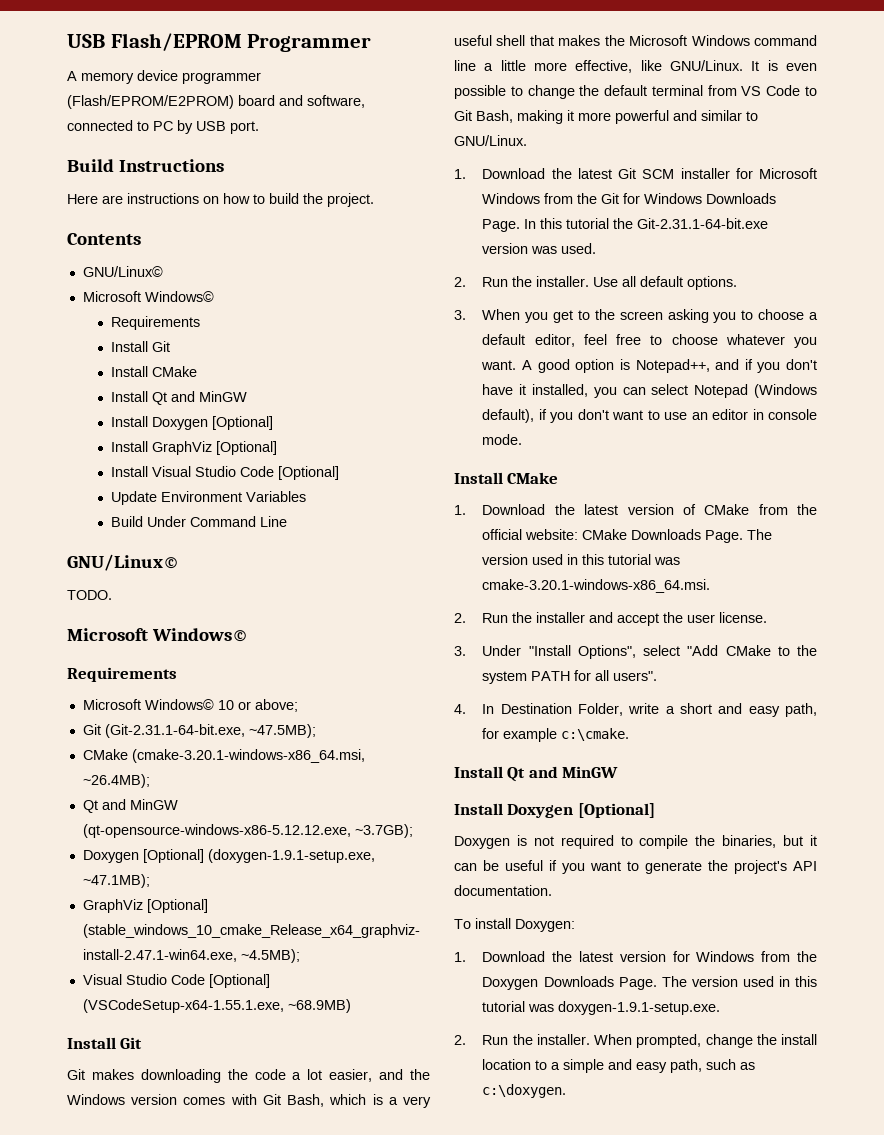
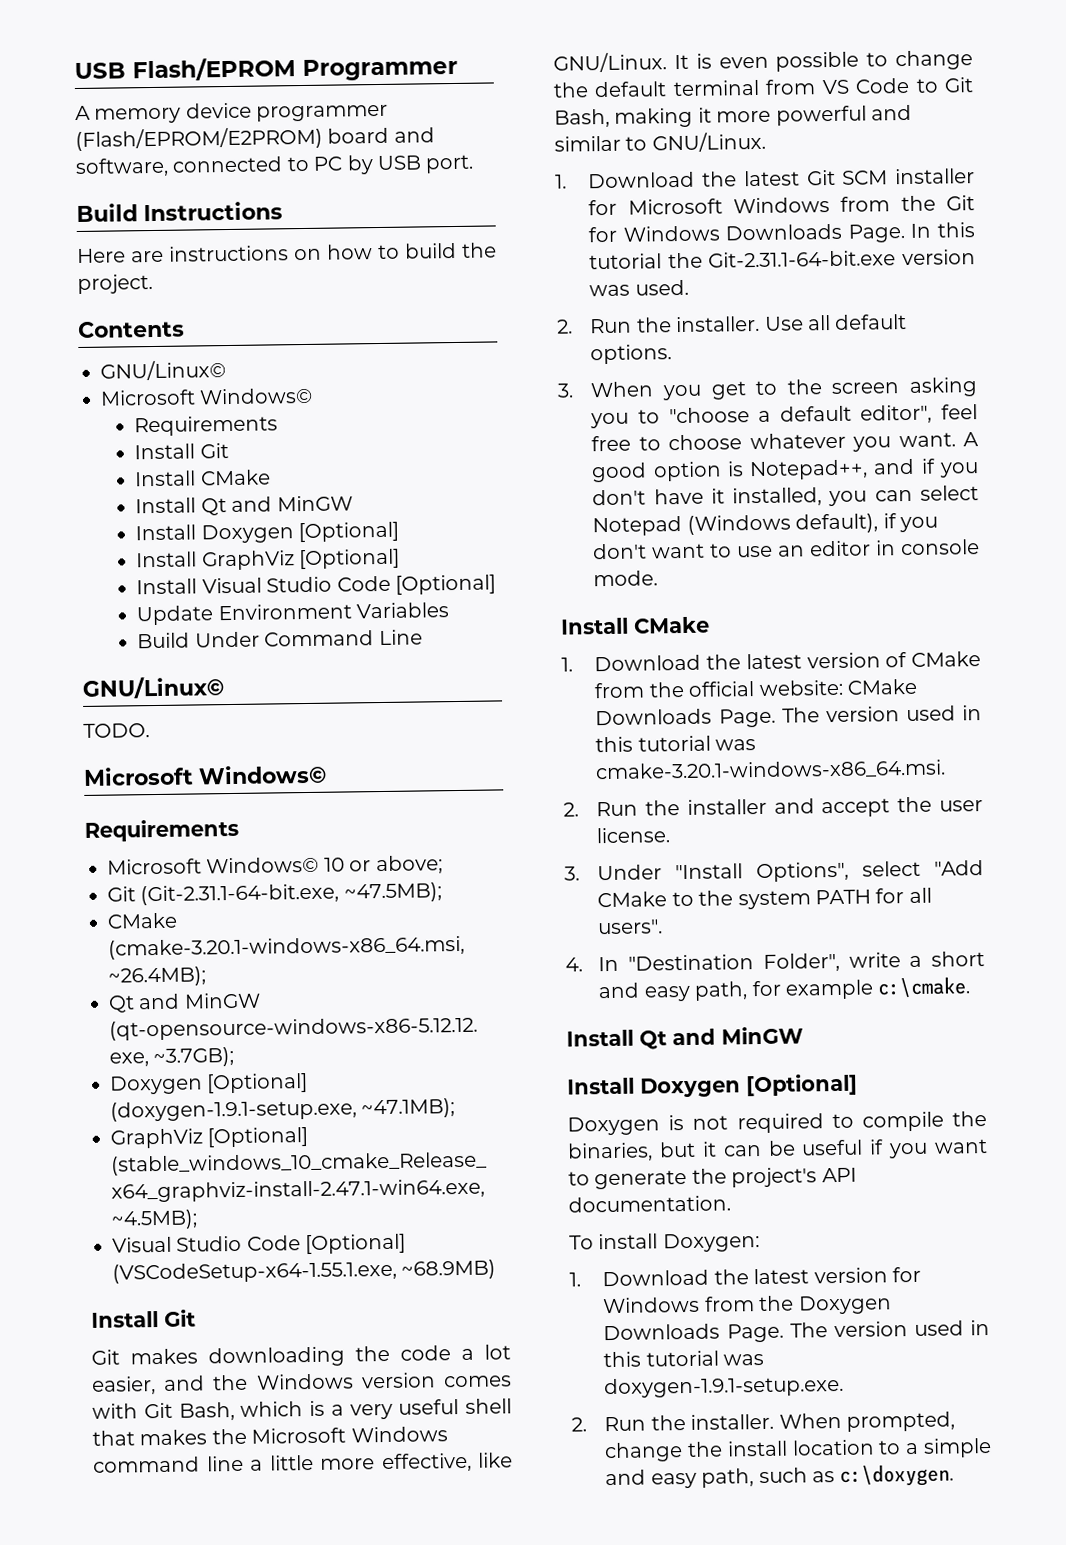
[758,309,805,320] choose -> [668,407,750,424] "choose
[534,334,575,347] editor, -> [860,404,933,424] editor",
[500,703,624,716] Destination Folder, -> [628,952,840,972] "Destination Folder",

